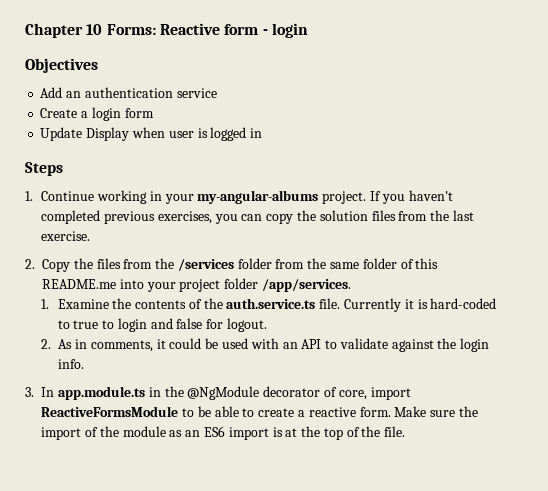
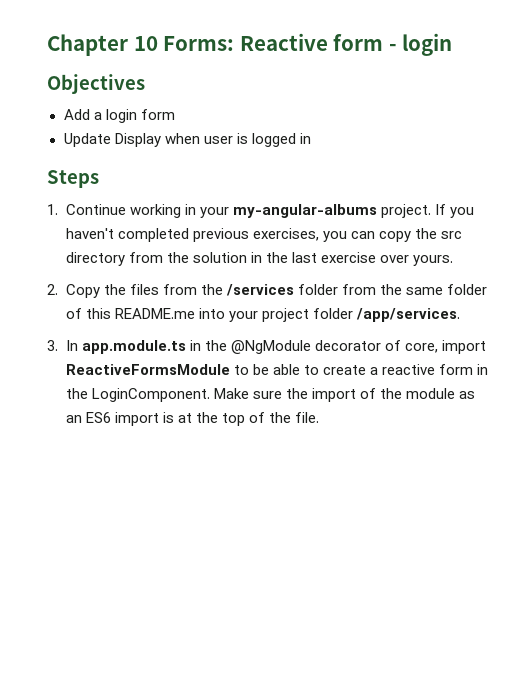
[66,87,217,98] [40,108,78,118] an authentication service // Create -> (90, 114) none
[319,210,474,221] [41,231,91,241] solution files from the last exercise. -> [440,231,462,239] [65,252,453,266] src directory from the solution in the last exercise over yours.
[41,298,497,312] [57,318,268,332] [41,338,490,352] [58,359,85,369] // 1. Examine the contents of the auth.service.ts file. Currently it is hard-coded to true to login and false for logout. // 2. As in comments, it could be used with an API to validate against the login info. -> (460, 315) none
[359,407,391,417] form. -> [438,364,488,375] [65,388,210,402] form in the LoginComponent.

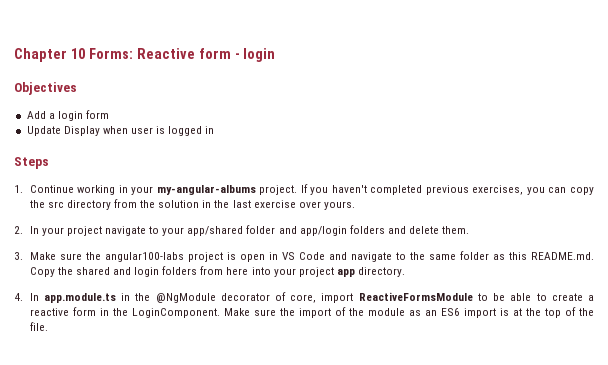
[65,284,488,298] [65,308,460,322] [47,340,58,351] Copy the files from the /services folder from the same folder of this README.me into your project folder /app/services. // 3. -> [29,225,470,236] [14,251,594,262] [29,266,405,277] [14,293,23,301] In your project navigate to your app/shared folder and app/login folders and delete them. // 3. Make sure the angular100-labs project is open in VS Code and navigate to the same folder as this README.md. Copy the shared and login folders from here into your project app directory. // 4.

